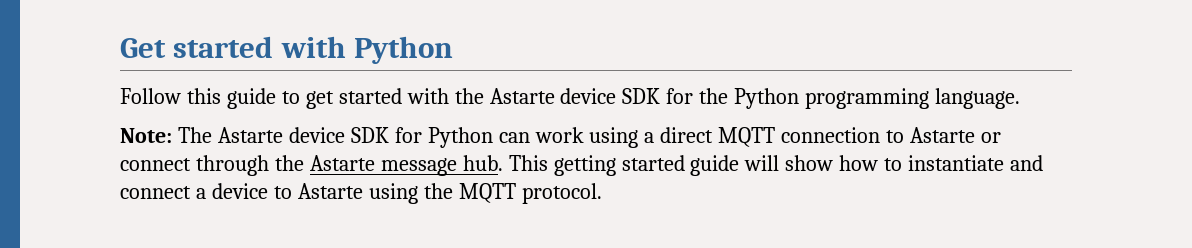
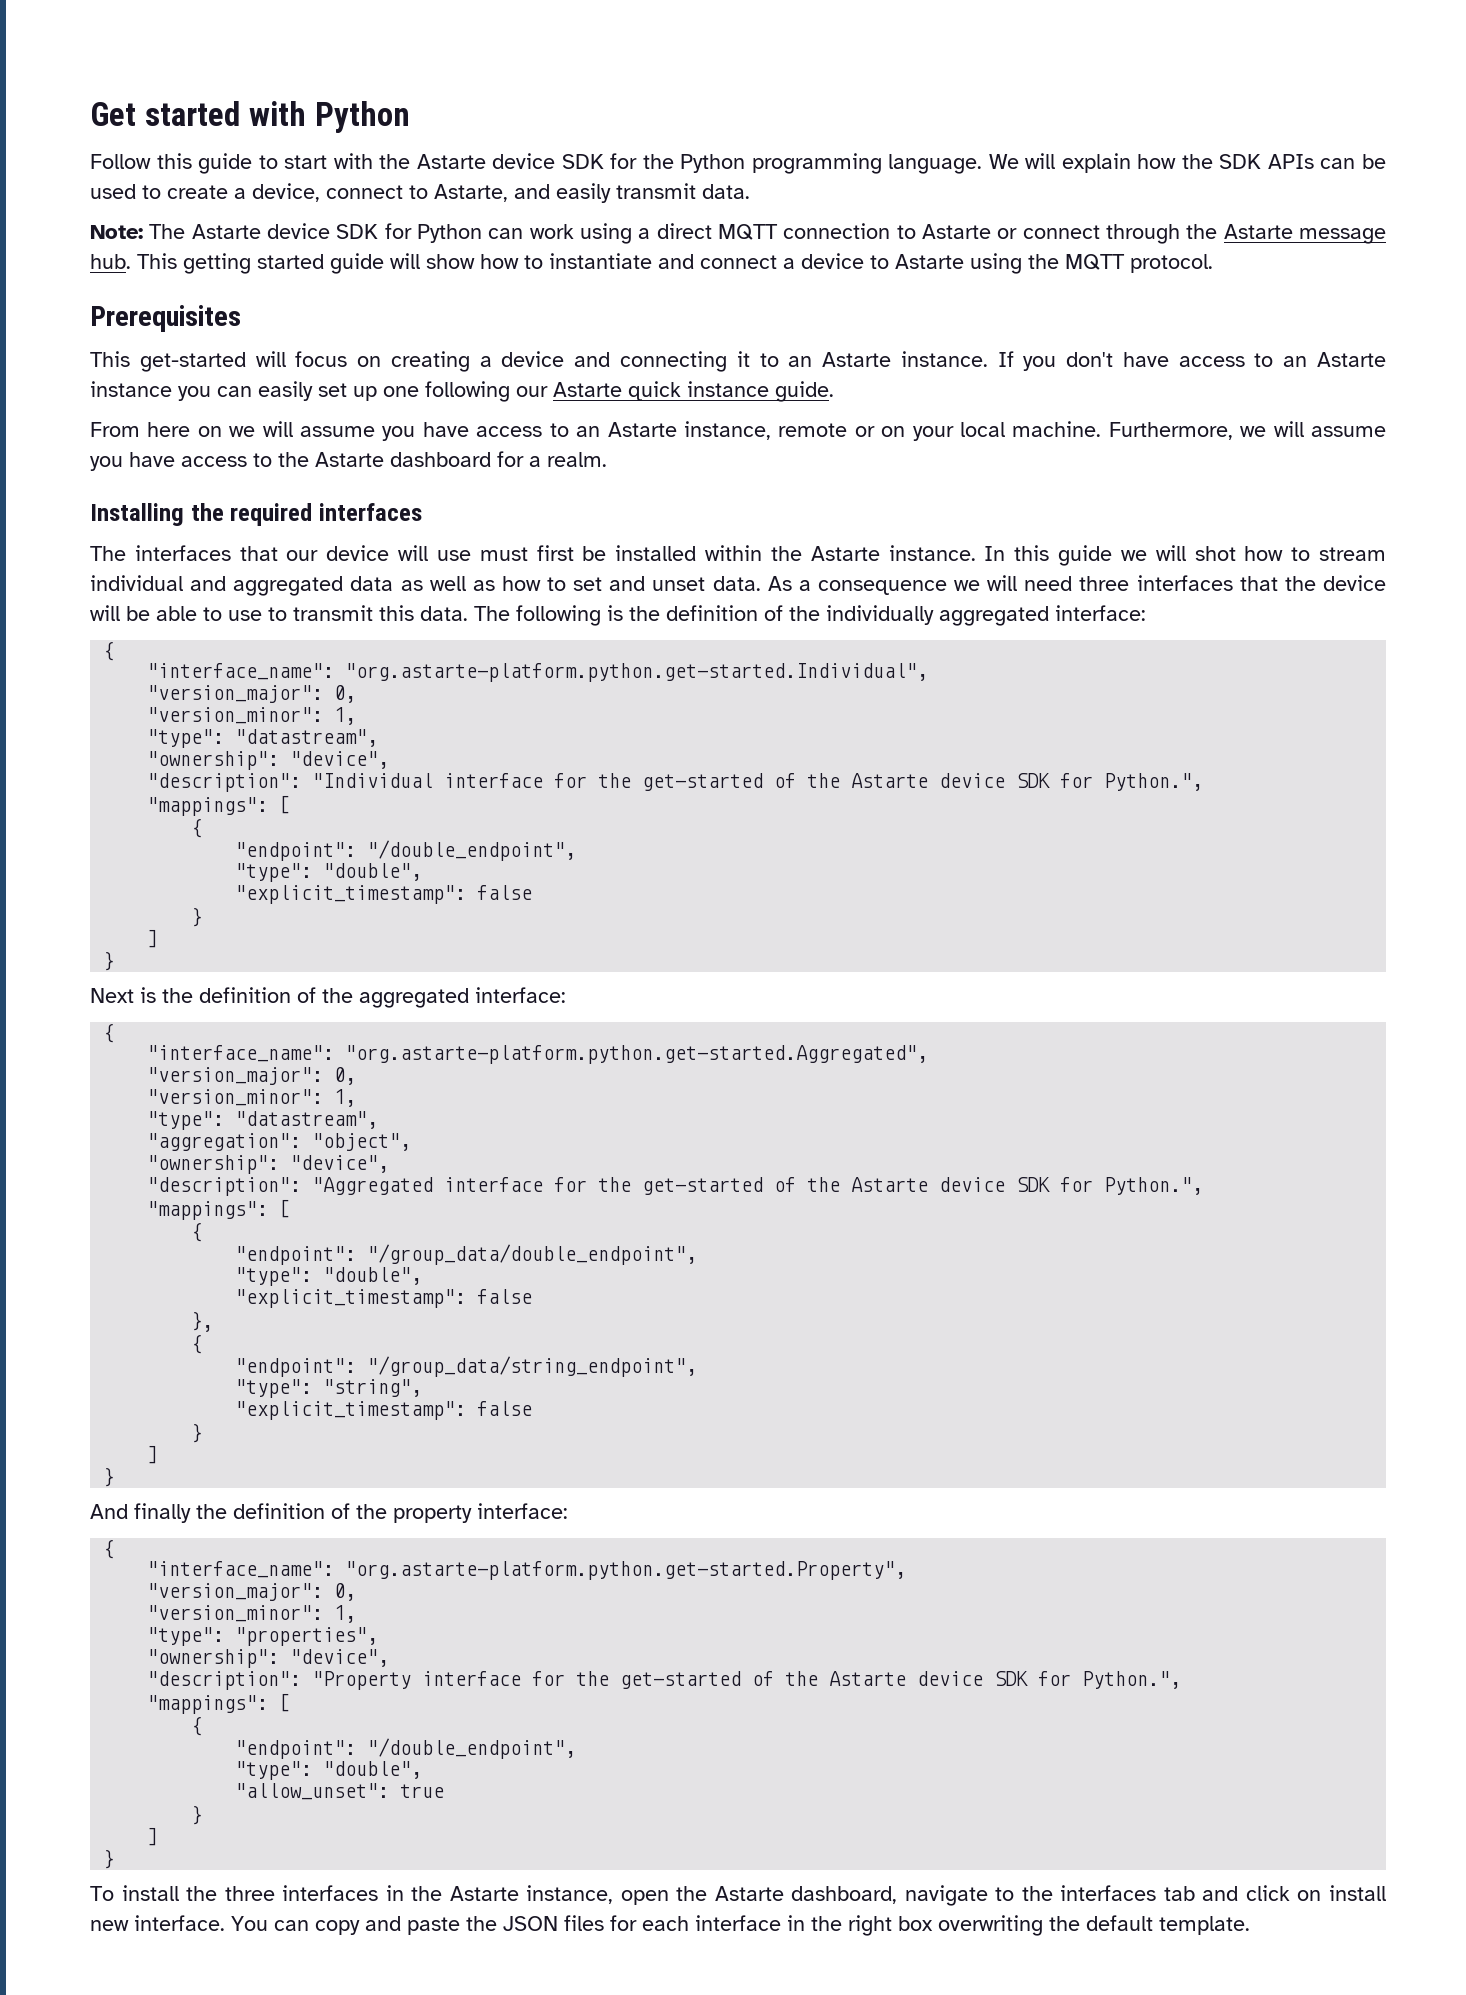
[305,88,402,109] get started -> [284,155,328,169] start
(1021, 98) none -> [988,153,1386,173] [90,183,750,203] We will explain how the SDK APIs can be used to create a device, connect to Astarte, and easily transmit data.
(602, 193) none -> [90,305,241,332] [90,351,1386,372] [90,381,834,402] [90,421,1386,441] [90,451,607,471] [90,503,422,526] [90,545,1387,566] [90,575,1387,596] [90,605,1146,626] [103,641,115,661] [147,663,929,682] [147,685,357,703] [147,707,357,725] [147,729,379,748] [147,751,390,770] [147,773,1204,792] [147,795,291,816] [191,818,203,838] [235,840,577,861] [235,863,423,882] [235,885,533,904] [191,907,203,927] [147,929,159,948] [103,951,115,971] [90,987,566,1008] [103,1023,115,1043] [147,1045,929,1064] [147,1067,357,1085] [147,1089,357,1107] [147,1111,379,1130] [147,1133,412,1151] [147,1155,390,1174] [147,1177,1204,1196] [147,1199,291,1220] [191,1222,203,1242] [235,1244,698,1265] [235,1267,423,1286] [235,1289,533,1308] [191,1311,214,1332] [191,1334,203,1354] [235,1356,698,1377] [235,1379,423,1398] [235,1401,533,1420] [191,1423,203,1443] [147,1445,159,1464] [103,1467,115,1487] [90,1503,568,1523] [103,1539,115,1559] [147,1561,907,1580] [147,1583,357,1601] [147,1605,357,1623] [147,1627,379,1646] [147,1649,390,1668] [147,1671,1182,1690] [147,1693,291,1714] [191,1716,203,1736] [235,1738,577,1759] [235,1761,423,1780] [235,1783,445,1800] [191,1805,203,1825] [147,1827,159,1846] [103,1849,115,1869] [90,1885,1387,1906] [90,1915,1250,1936] // Prerequisites // This get-started will focus on creating a device and connecting it to an Astarte instance. If you don't have access to an Astarte instance you can easily set up one following our Astarte quick instance guide. // From here on we will assume you have access to an Astarte instance, remote or on your local machine. Furthermore, we will assume you have access to the Astarte dashboard for a realm. // Installing the required interfaces // The interfaces that our device will use must first be installed within the Astarte instance. In this guide we will shot how to stream individual and aggregated data as well as how to set and unset data. As a consequence we will need three interfaces that the device will be able to use to transmit this data. The following is the definition of the individually aggregated interface: // { // "interface_name": "org.astarte-platform.python.get-started.Individual", // "version_major": 0, // "version_minor": 1, // "type": "datastream", // "ownership": "device", // "description": "Individual interface for the get-started of the Astarte device SDK for Python.", // "mappings": [ // { // "endpoint": "/double_endpoint", // "type": "double", // "explicit_timestamp": false // } // ] // } // Next is the definition of the aggregated interface: // { // "interface_name": "org.astarte-platform.python.get-started.Aggregated", // "version_major": 0, // "version_minor": 1, // "type": "datastream", // "aggregation": "object", // "ownership": "device", // "description": "Aggregated interface for the get-started of the Astarte device SDK for Python.", // "mappings": [ // { // "endpoint": "/group_data/double_endpoint", // "type": "double", // "explicit_timestamp": false // }, // { // "endpoint": "/group_data/string_endpoint", // "type": "string", // "explicit_timestamp": false // } // ] // } // And finally the definition of the property interface: // { // "interface_name": "org.astarte-platform.python.get-started.Property", // "version_major": 0, // "version_minor": 1, // "type": "properties", // "ownership": "device", // "description": "Property interface for the get-started of the Astarte device SDK for Python.", // "mappings": [ // { // "endpoint": "/double_endpoint", // "type": "double", // "allow_unset": true // } // ] // } // To install the three interfaces in the Astarte instance, open the Astarte dashboard, navigate to the interfaces tab and click on install new interface. You can copy and paste the JSON files for each interface in the right box overwriting the default template.

